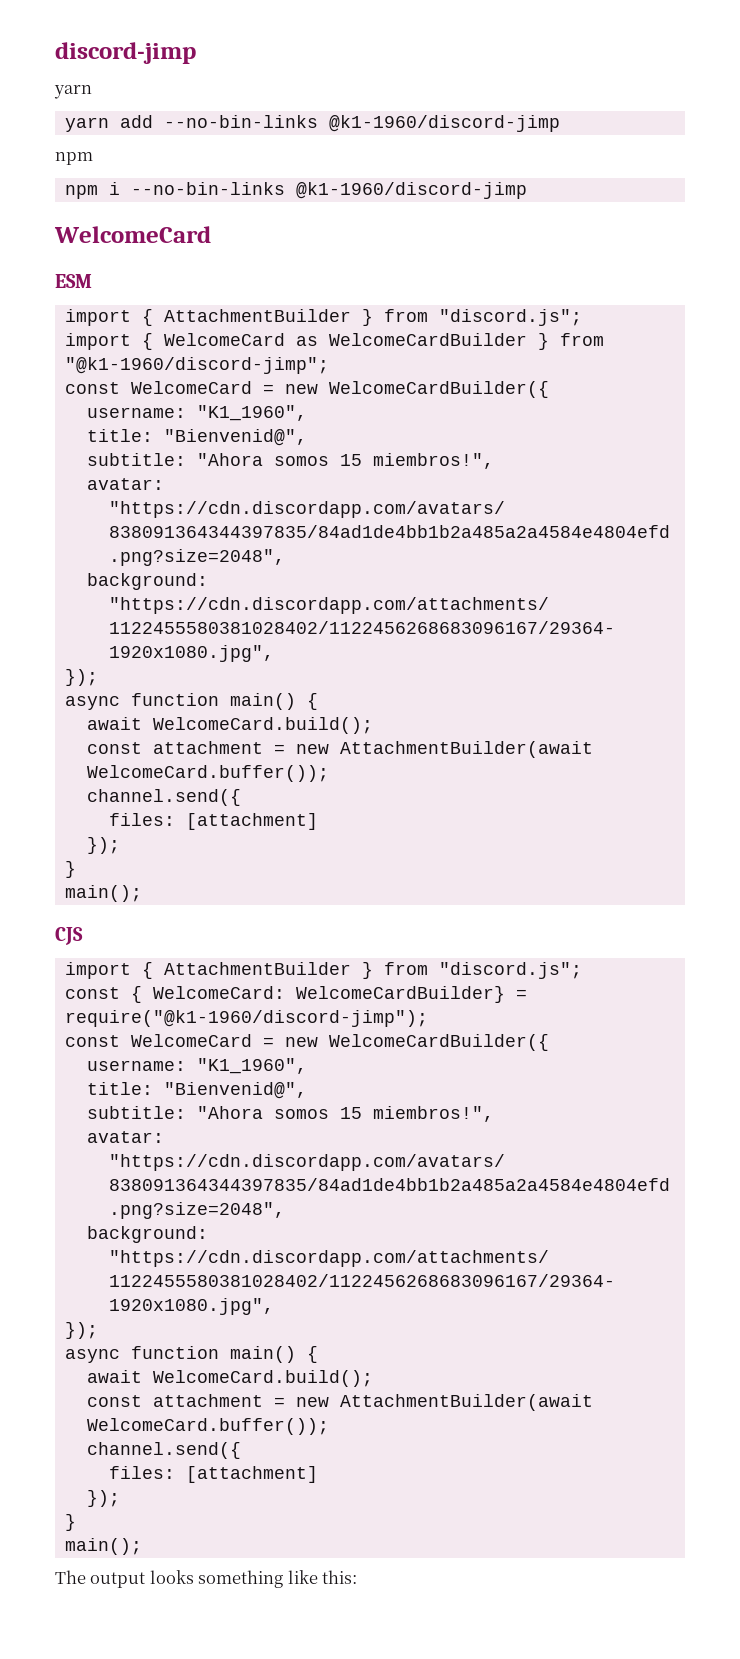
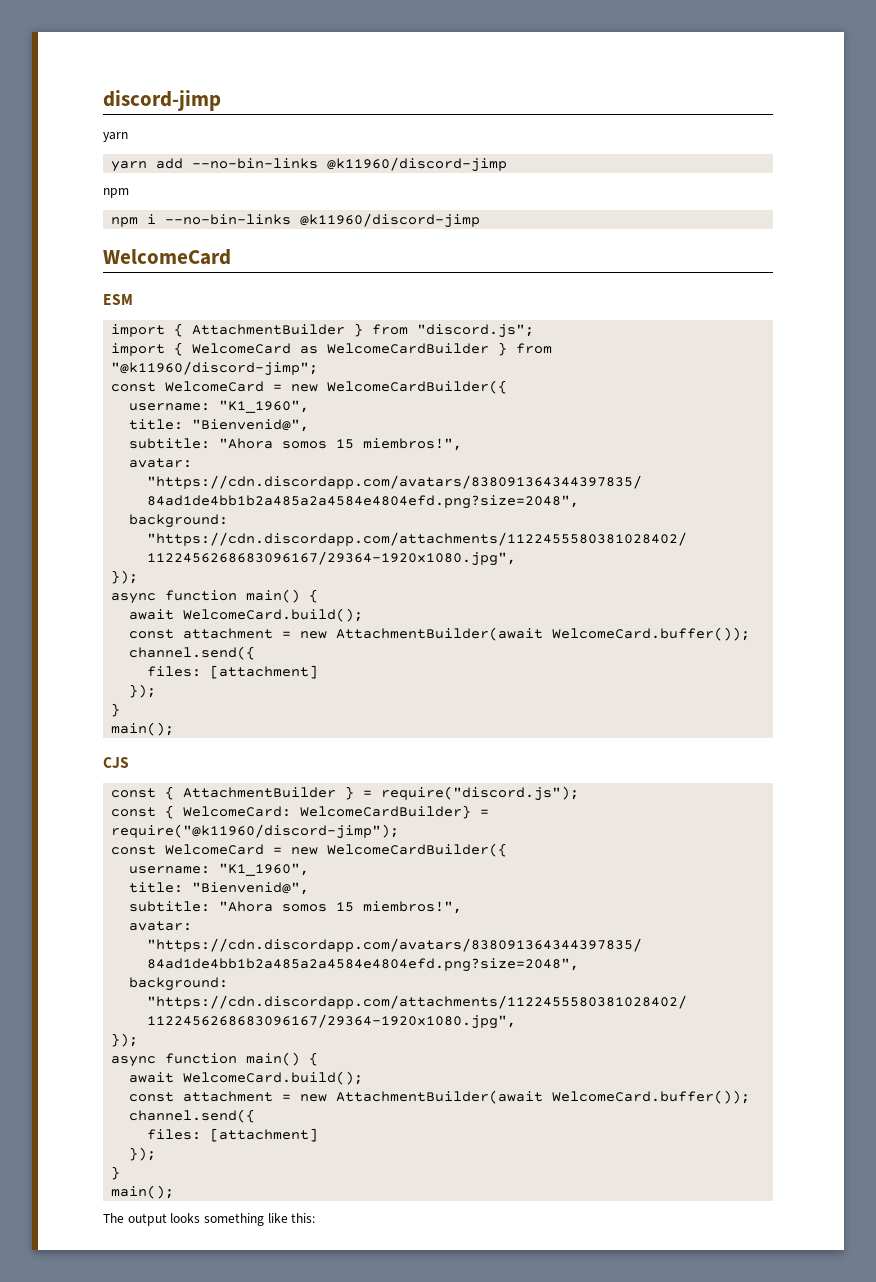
[328,115,560,132] @k1-1960/discord-jimp -> [327,157,508,172] @k11960/discord-jimp
[295,182,527,199] @k1-1960/discord-jimp -> [300,213,481,228] @k11960/discord-jimp
[64,357,329,374] "@k1-1960/discord-jimp"; -> [111,361,319,376] "@k11960/discord-jimp";
[64,962,582,979] import { AttachmentBuilder } from "discord.js"; -> [111,786,580,801] const { AttachmentBuilder } = require("discord.js");
[64,1010,428,1027] require("@k1-1960/discord-jimp"); -> [111,824,400,839] require("@k11960/discord-jimp");

